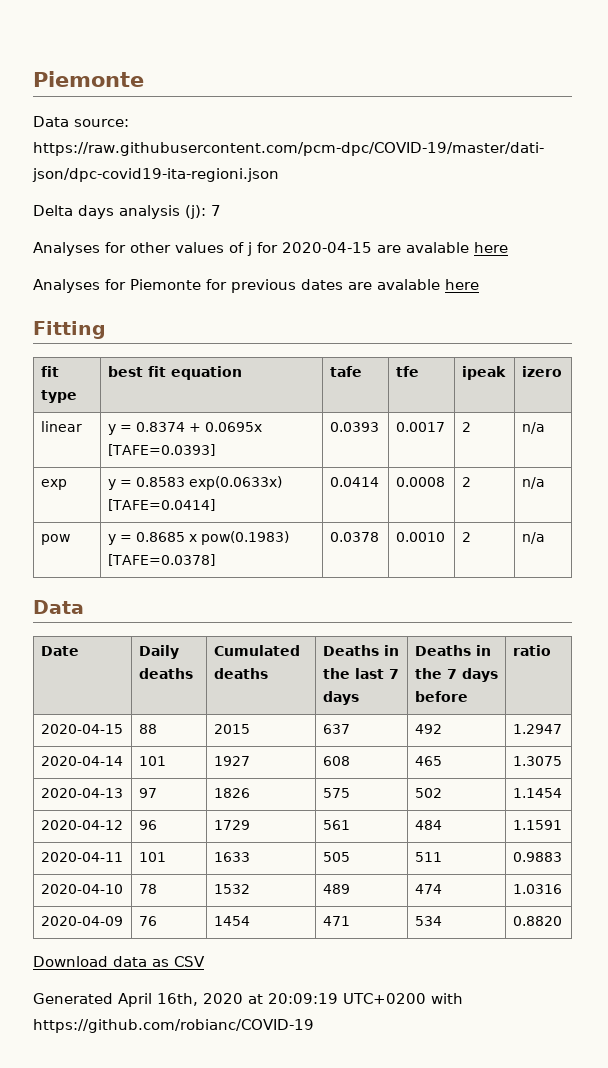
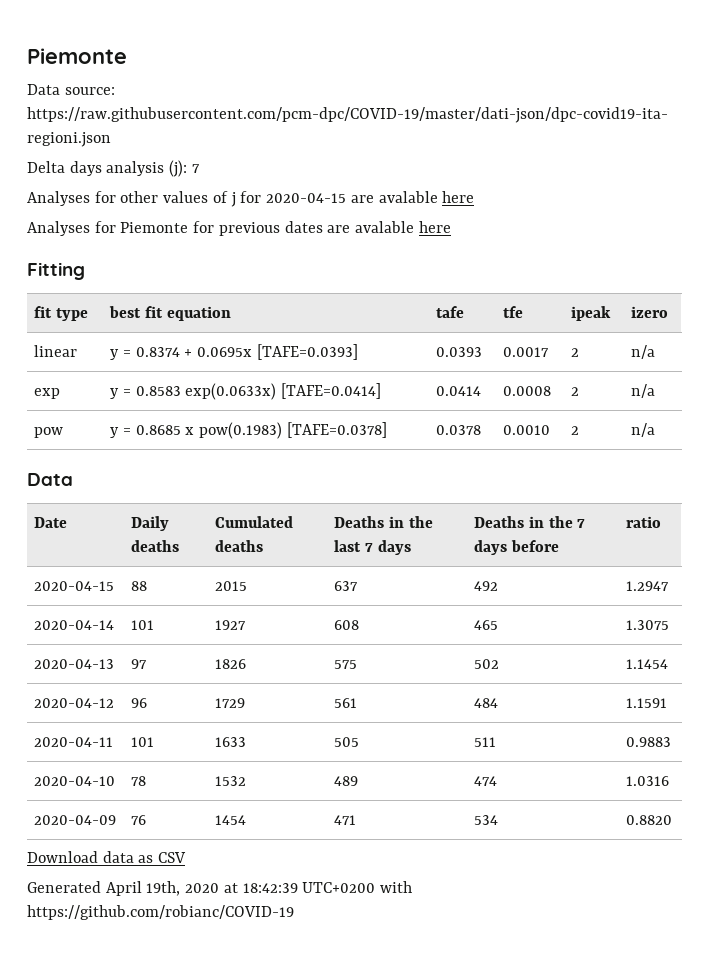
[157,993,198,1006] 16th, -> [146,881,181,896] 19th,
[268,993,338,1004] 20:09:19 -> [242,883,298,893] 18:42:39

